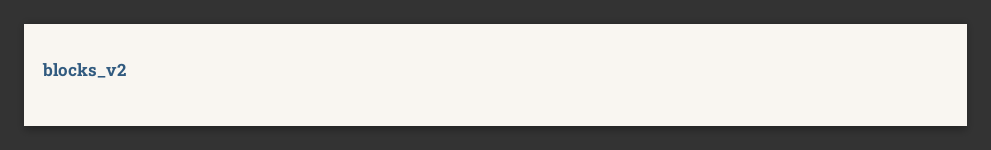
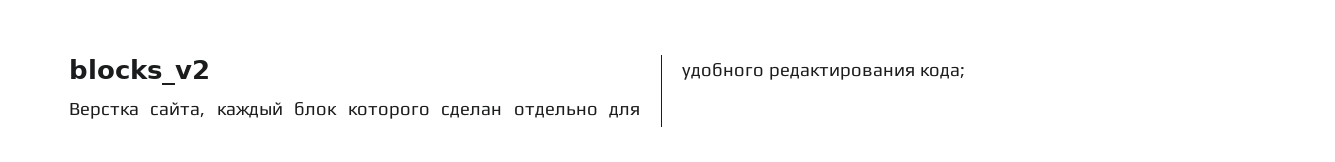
(126, 70) none -> [69,102,640,119] [682,63,965,80] // Верстка сайта, каждый блок которого сделан отдельно для удобного редактирования кода;

